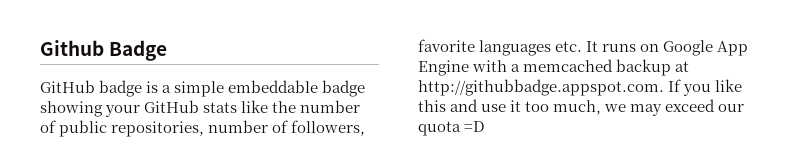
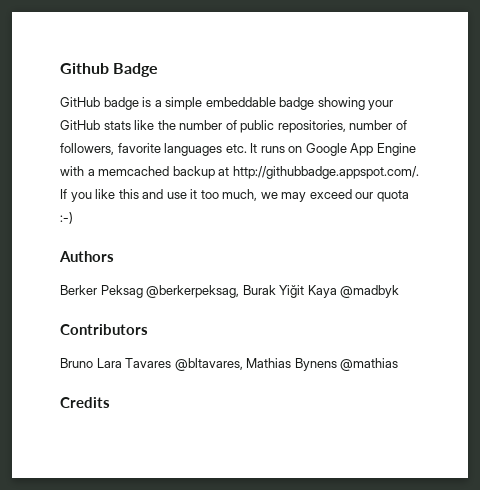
[418,79,664,96] http://githubbadge.appspot.com. -> [232,166,419,179] http://githubbadge.appspot.com/.
[464,121,486,132] =D -> [60,212,73,224] [59,251,114,262] [60,285,400,298] [60,324,148,335] [60,358,399,371] [60,397,110,408] :-) // Authors // Berker Peksag @berkerpeksag, Burak Yiğit Kaya @madbyk // Contributors // Bruno Lara Tavares @bltavares, Mathias Bynens @mathias // Credits

